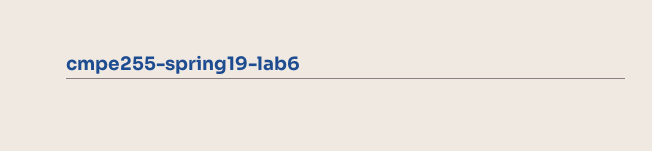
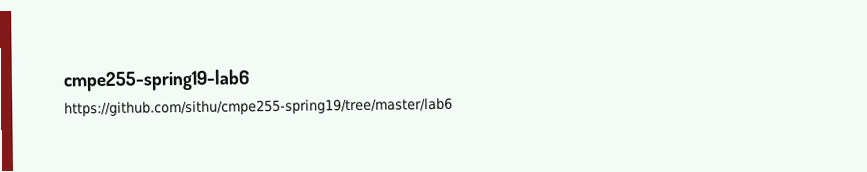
(300, 65) none -> [64,97,453,117] // https://github.com/sithu/cmpe255-spring19/tree/master/lab6

